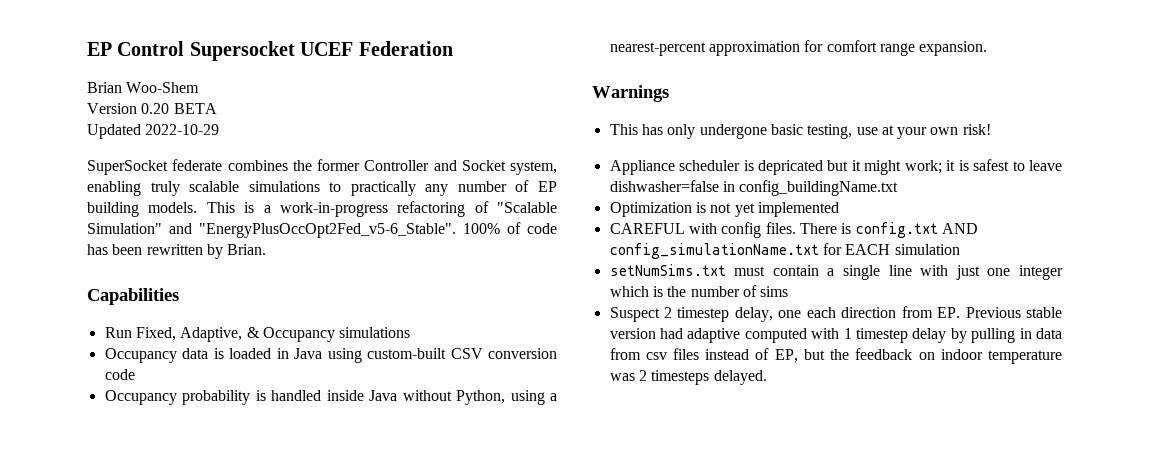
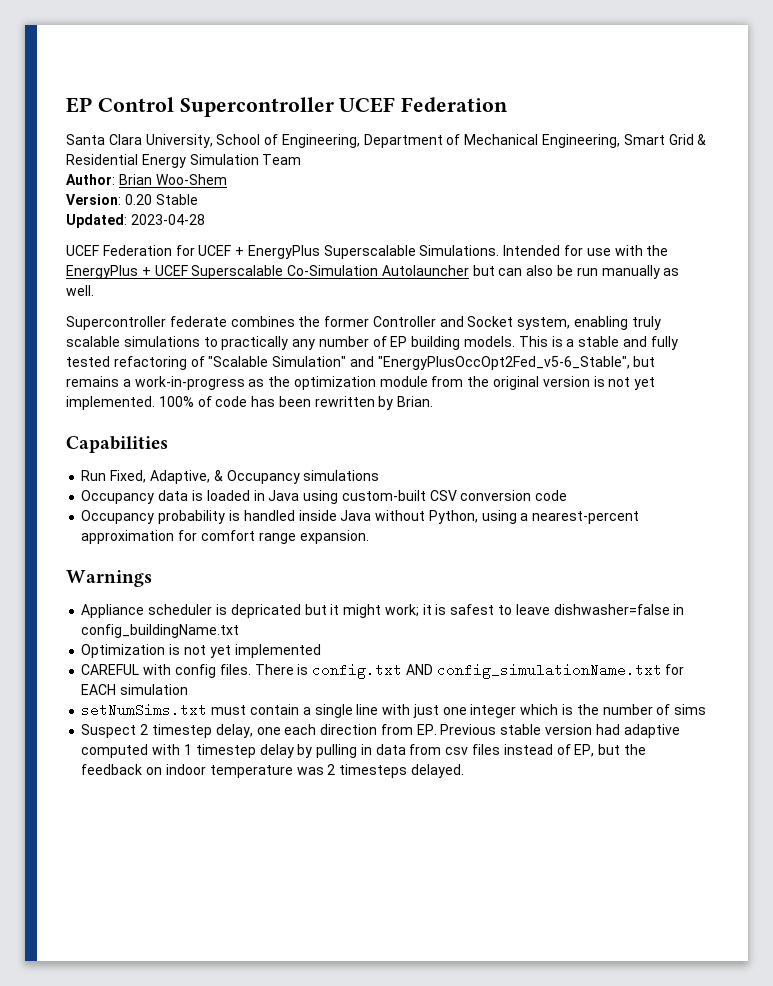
[189,41,295,61] Supersocket -> [179,97,334,117] Supercontroller
[87,82,200,93] [87,103,217,114] [87,124,220,139] [87,160,168,175] Brian Woo-Shem // Version 0.20 BETA // Updated 2022-10-29 // SuperSocket -> [66,134,707,148] [66,154,302,168] [66,174,227,185] [66,194,198,205] [66,214,205,228] [66,245,669,259] [66,265,680,279] [66,285,94,296] [66,316,166,330] Santa Clara University, School of Engineering, Department of Mechanical Engineering, Smart Grid & Residential Energy Simulation Team // Author: Brian Woo-Shem // Version: 0.20 Stable // Updated: 2023-04-28 // UCEF Federation for UCEF + EnergyPlus Superscalable Simulations. Intended for use with the EnergyPlus + UCEF Superscalable Co-Simulation Autolauncher but can also be run manually as well. // Supercontroller
[279,202,388,217] work-in-progress -> [578,336,678,350] [66,356,110,367] stable and fully tested
[199,223,456,238] "EnergyPlusOccOpt2Fed_v5-6_Stable". -> [377,356,656,370] [66,376,656,390] [66,396,155,410] "EnergyPlusOccOpt2Fed_v5-6_Stable", but remains a work-in-progress as the optimization module from the original version is not yet implemented.
[609,124,991,139] // This has only undergone basic testing, use at your own risk! -> (152, 578) none

